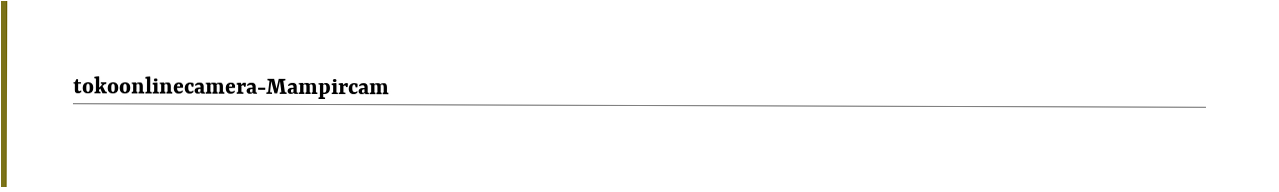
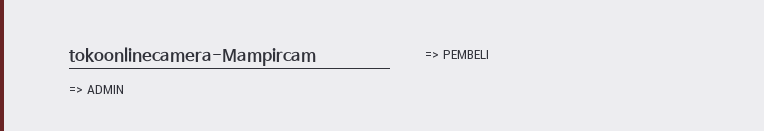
(390, 88) none -> [69,85,124,94] [425,50,489,59] // => ADMIN // => PEMBELI

